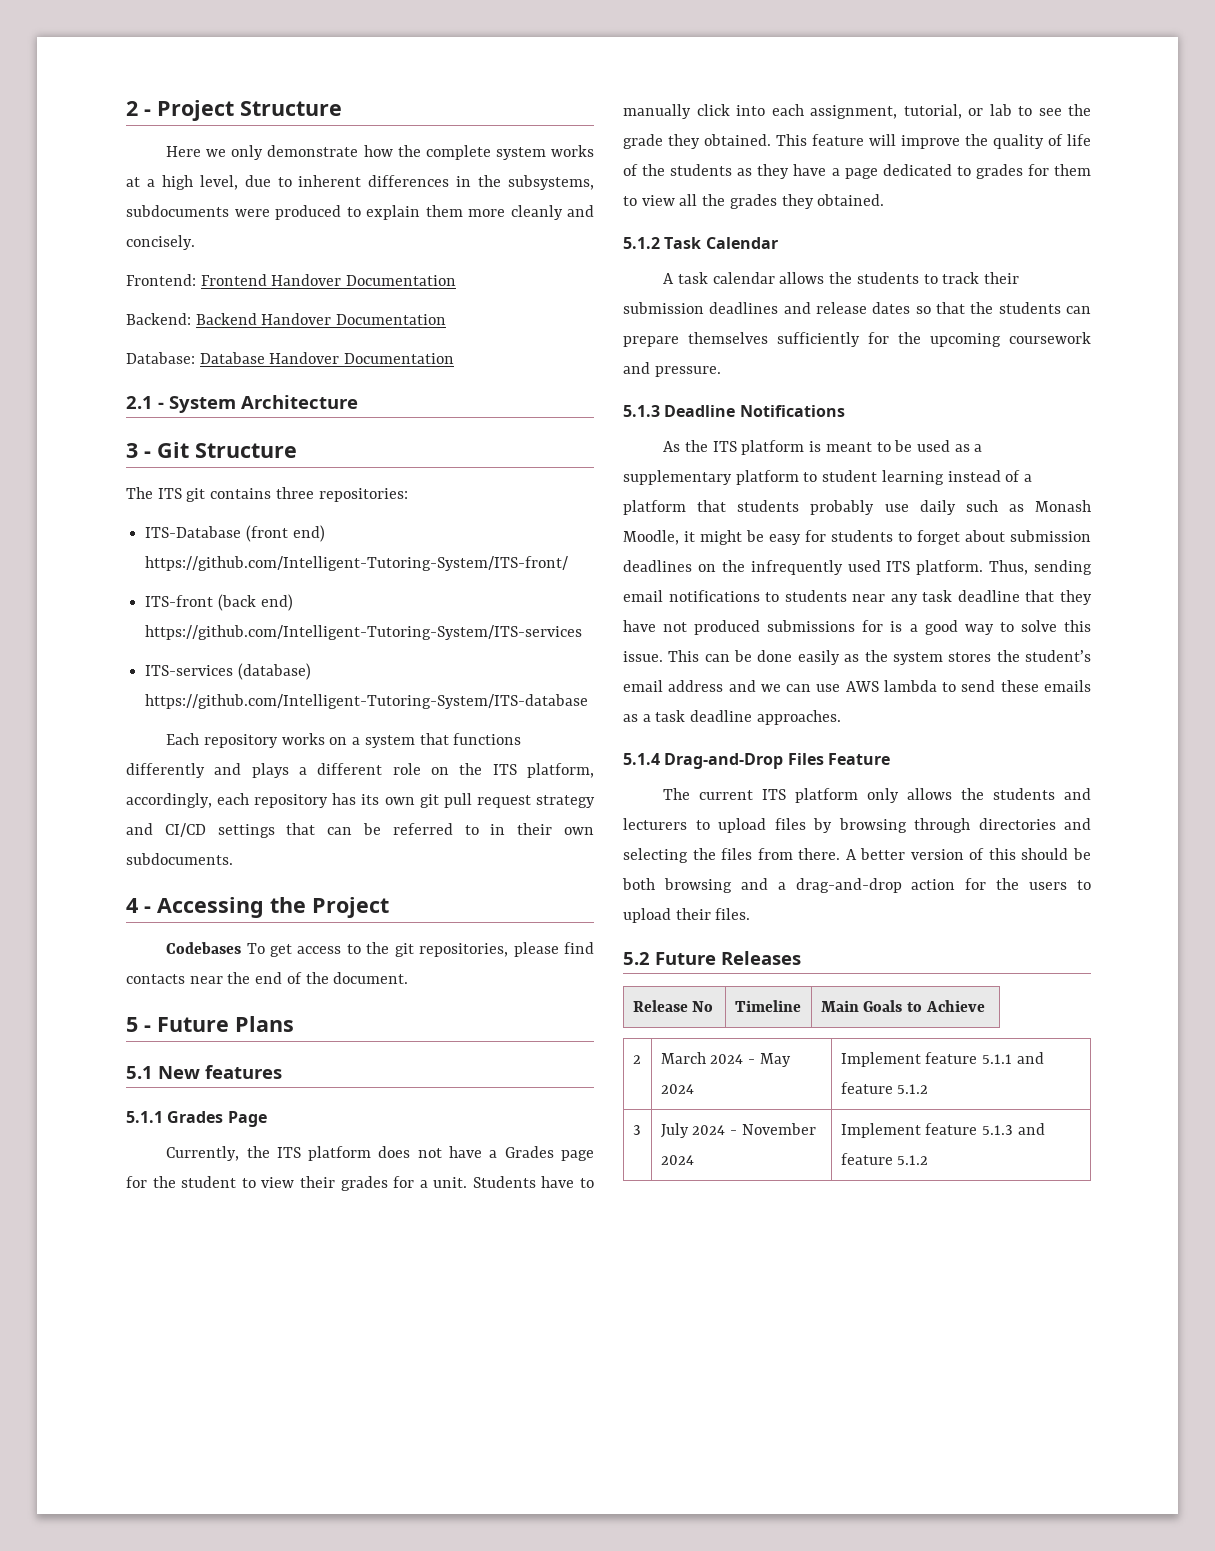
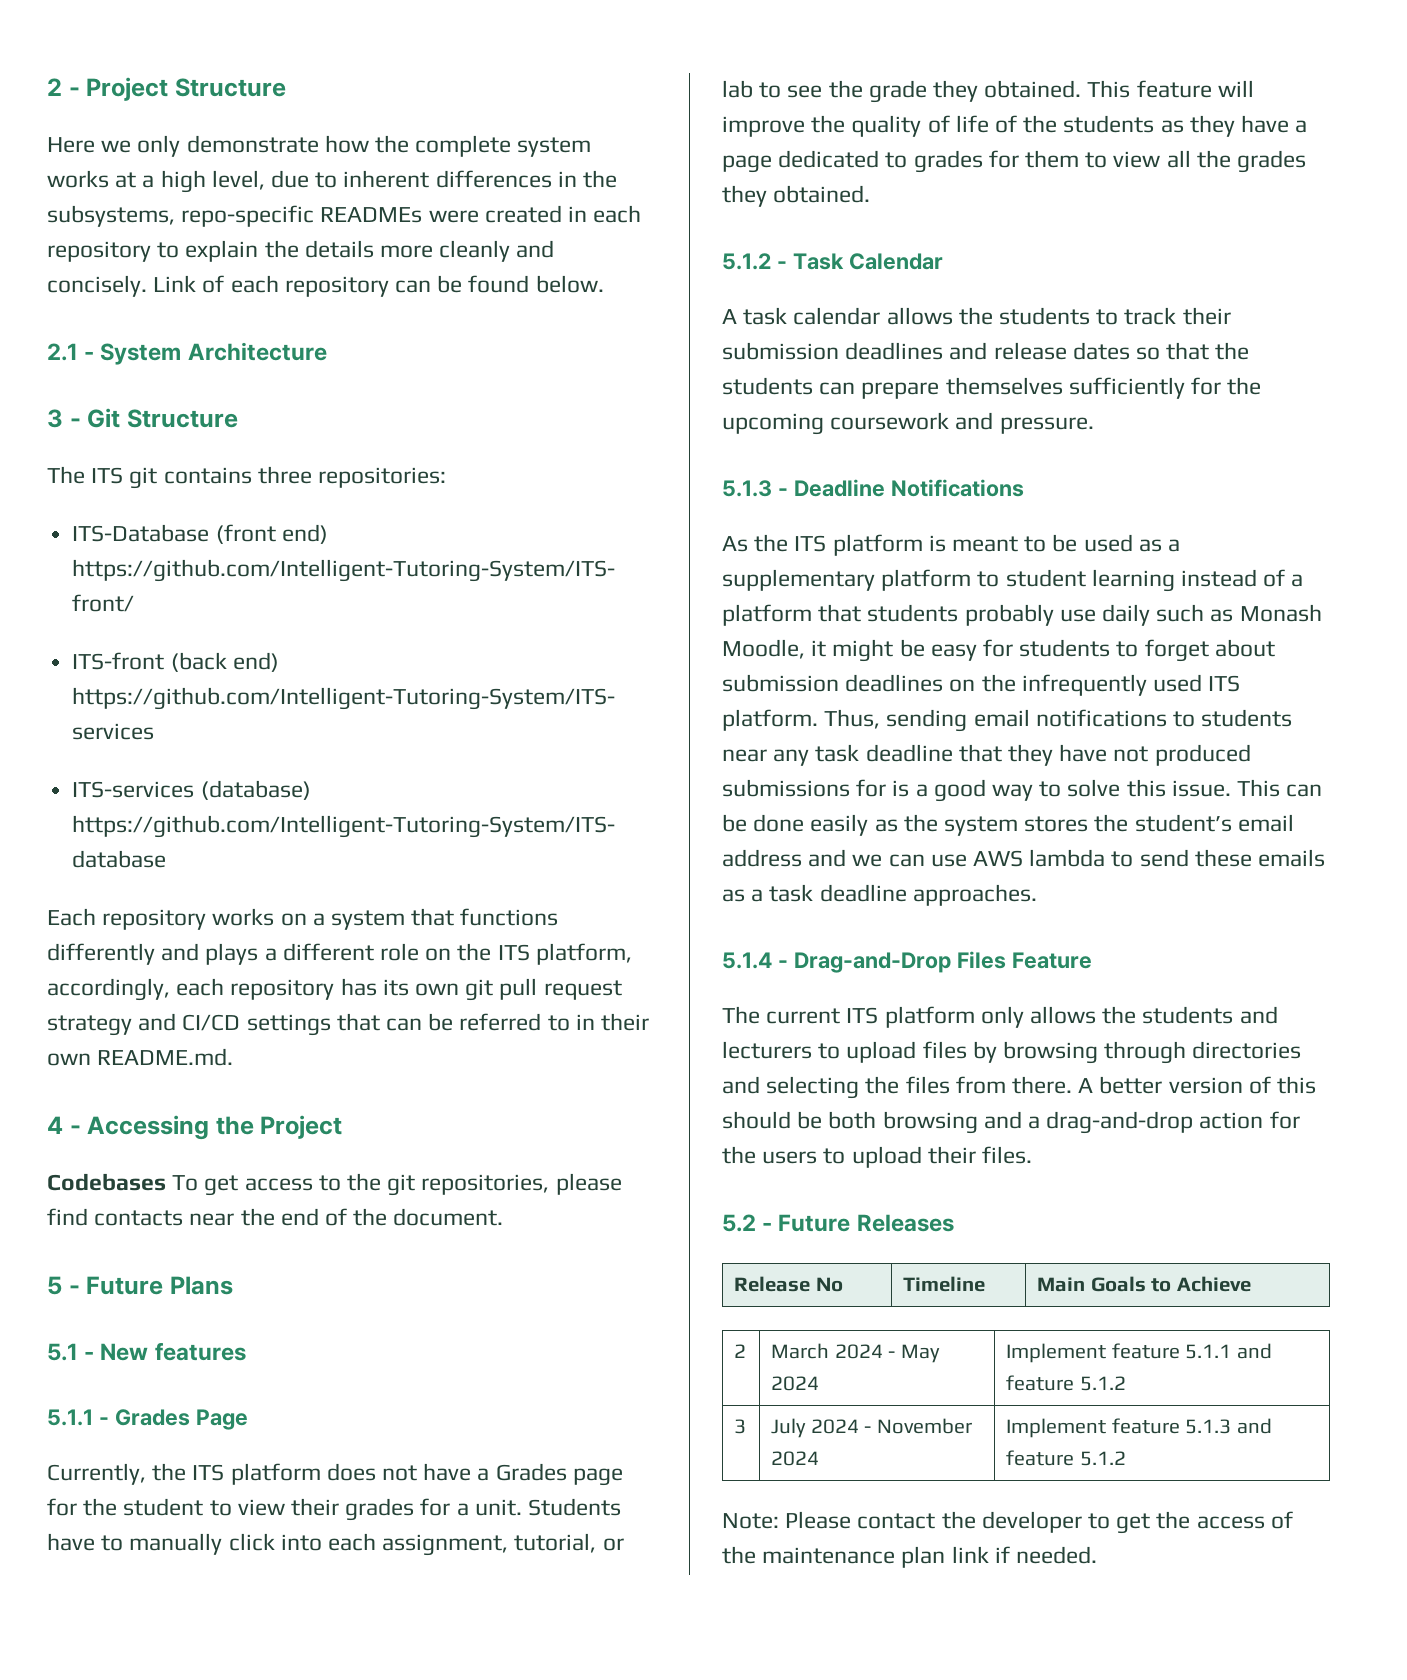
[126,205,594,220] [126,235,195,250] [126,274,457,286] [126,313,447,325] [126,352,455,364] subdocuments were produced to explain them more cleanly and concisely. // Frontend: Frontend Handover Documentation // Backend: Backend Handover Documentation // Database: Database Handover Documentation -> [181,205,642,227] [47,240,555,262] [47,275,604,297] repo-specific READMEs were created in each repository to explain the details more cleanly and concisely. Link of each repository can be found below.
[126,853,233,865] subdocuments. -> [97,1048,234,1066] README.md.
(153, 1072) none -> [84,1351,95,1360] -
(163, 1117) none -> [98,1417,109,1425] -
(660, 243) none -> [776,261,787,269] -
(660, 411) none -> [777,488,788,496] -
(660, 759) none -> [777,960,788,968] -
(650, 958) none -> [762,1222,773,1231] -
(929, 1160) none -> [722,1511,1293,1534] [722,1546,1098,1568] // Note: Please contact the developer to get the access of the maintenance plan link if needed.

